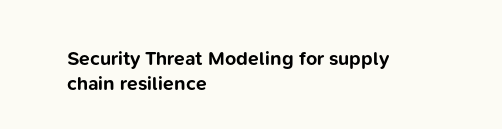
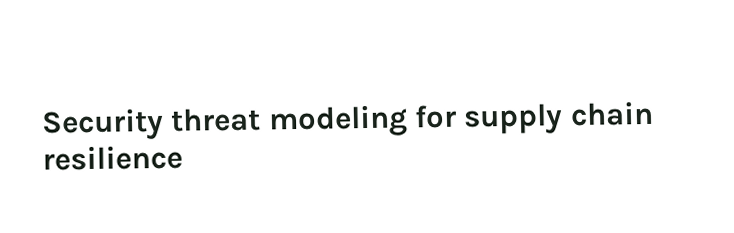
[145,51,294,69] Threat Modeling -> [170,104,408,138] threat modeling

